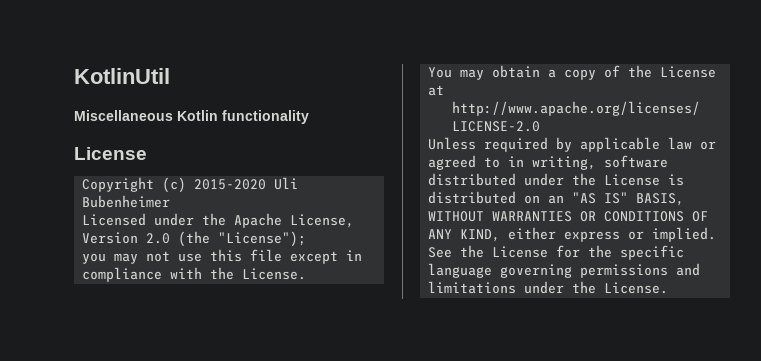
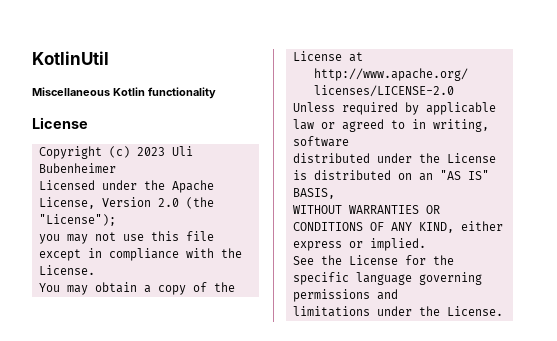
[194,179,267,190] 2015-2020 -> [136,147,165,156] 2023

